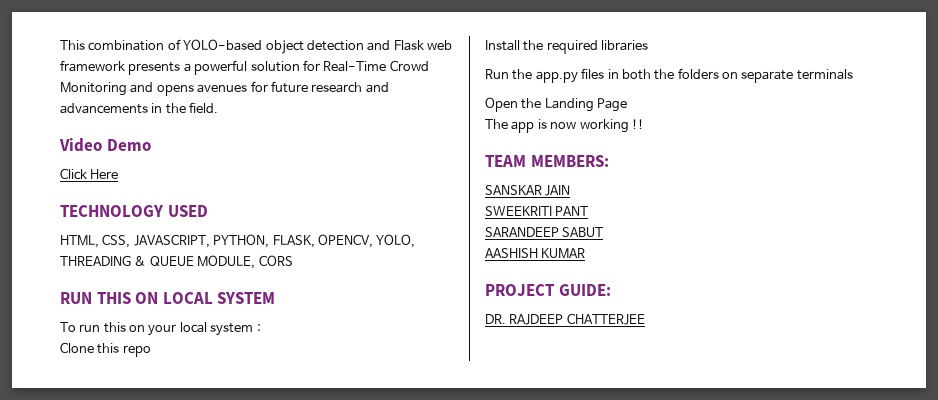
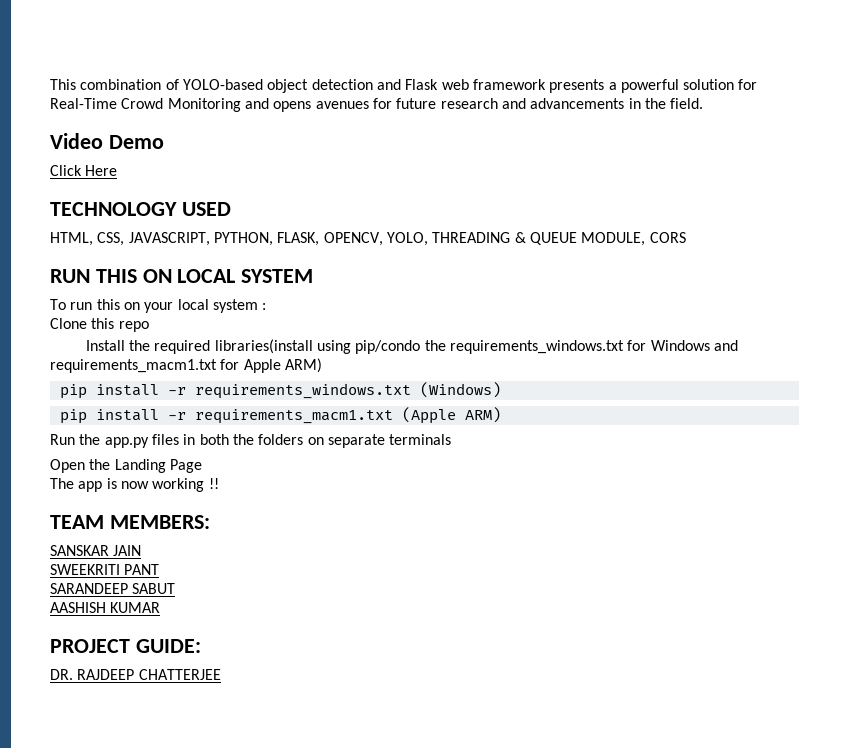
[601,40,649,51] libraries -> [214,339,739,354] [50,358,322,373] [59,382,501,399] [59,407,501,424] libraries(install using pip/condo the requirements_windows.txt for Windows and requirements_macm1.txt for Apple ARM) // pip install -r requirements_windows.txt (Windows) // pip install -r requirements_macm1.txt (Apple ARM)

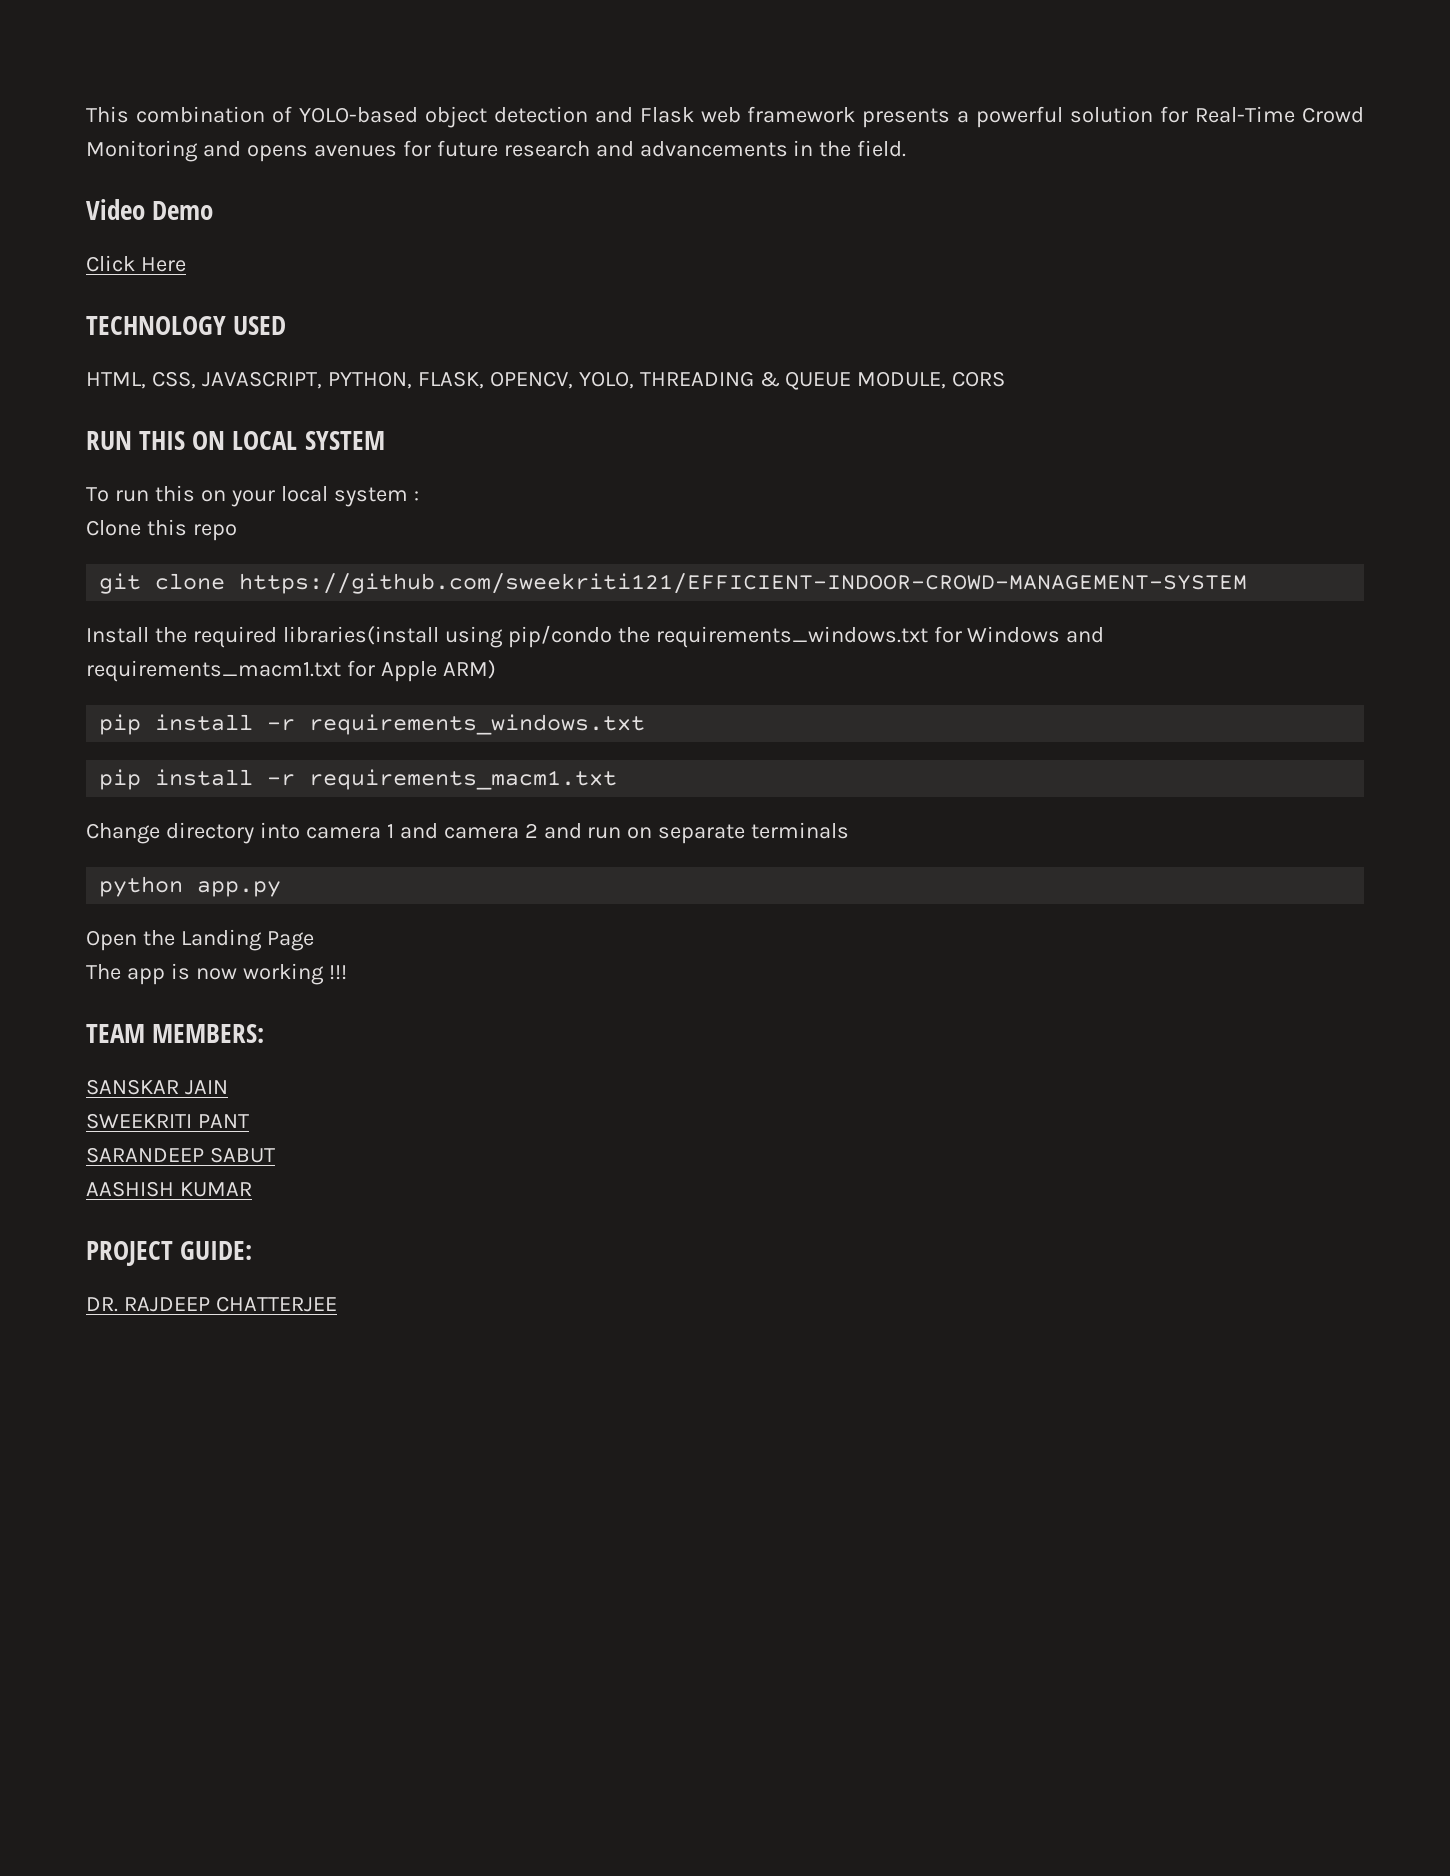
(149, 326) none -> [99,573,1248,594] // git clone https://github.com/sweekriti121/EFFICIENT-INDOOR-CROWD-MANAGEMENT-SYSTEM
[419,382,501,398] (Windows) -> (646, 724) none
[401,407,501,424] [50,434,304,448] (Apple ARM) // Run the app.py files in both the folders -> [86,822,622,844] // Change directory into camera 1 and camera 2 and run
(452, 439) none -> [99,876,282,897] // python app.py
[208,478,219,489] !! -> [328,965,347,980] !!!

